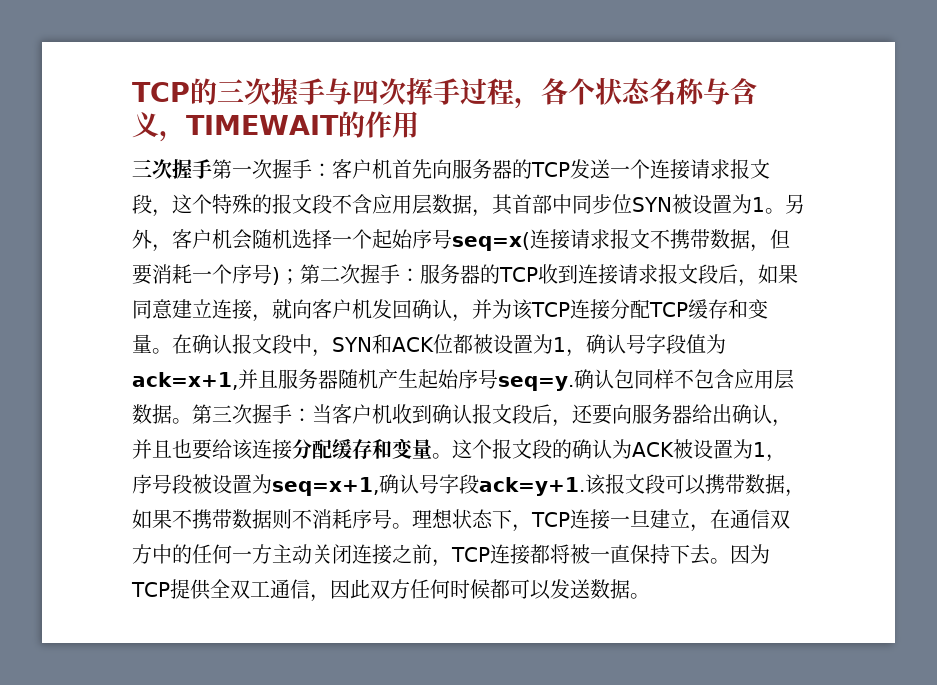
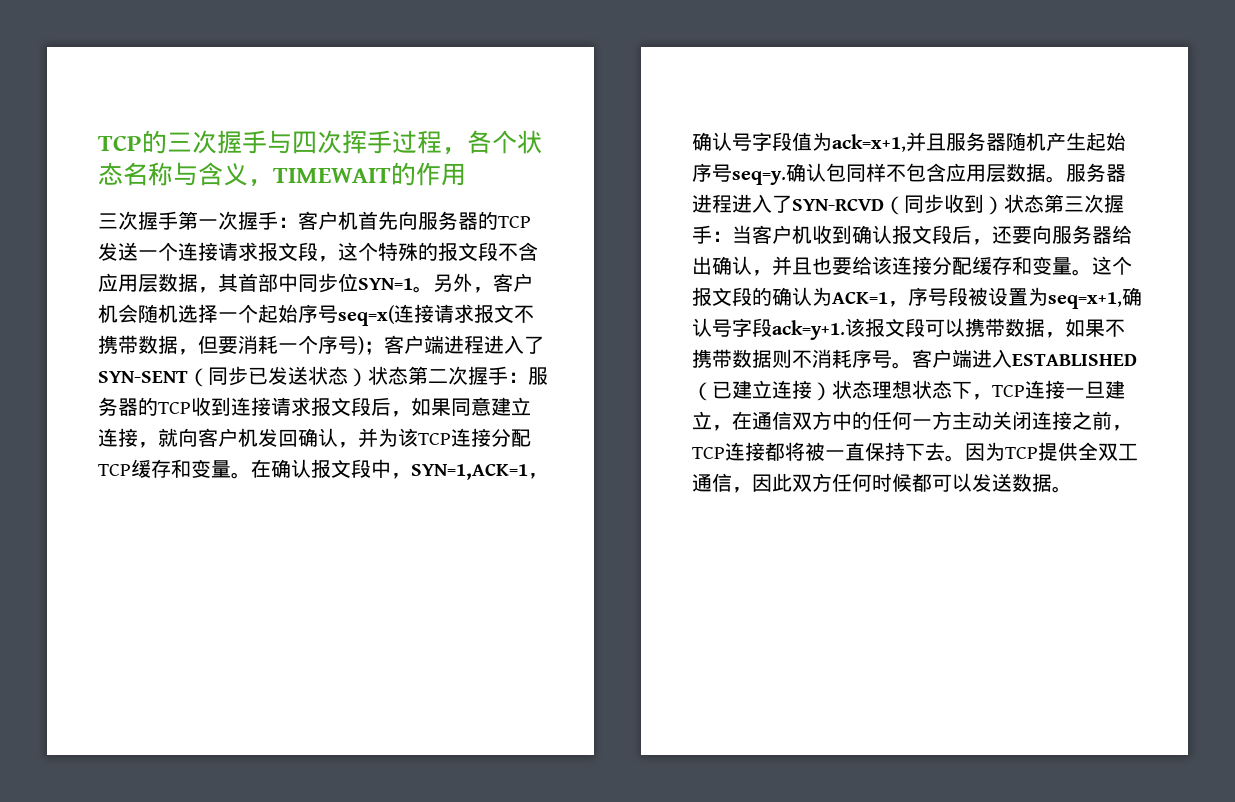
[632,194,765,214] SYN被设置为1 -> [358,278,413,290] SYN=1
(300, 276) none -> [384,335,544,354] [98,366,408,387] 客户端进程进入了SYN-SENT（同步已发送状态）状态
[332,334,566,354] SYN和ACK位都被设置为1 -> [411,463,528,480] SYN=1,ACK=1
(192, 421) none -> [1066,163,1126,182] [692,194,1044,215] 服务器进程进入了SYN-RCVD（同步收到）状态
[632,439,766,459] ACK被设置为1 -> [832,291,888,304] ACK=1
(412, 526) none -> [912,349,1137,368] [692,380,872,401] 客户端进入ESTABLISHED（已建立连接）状态

